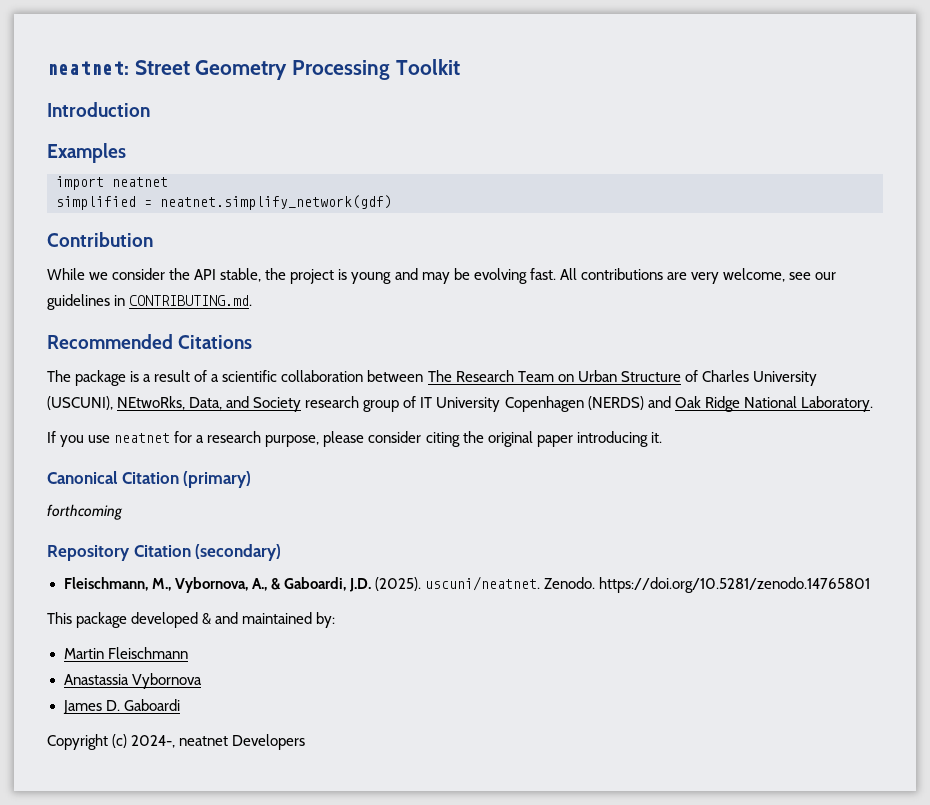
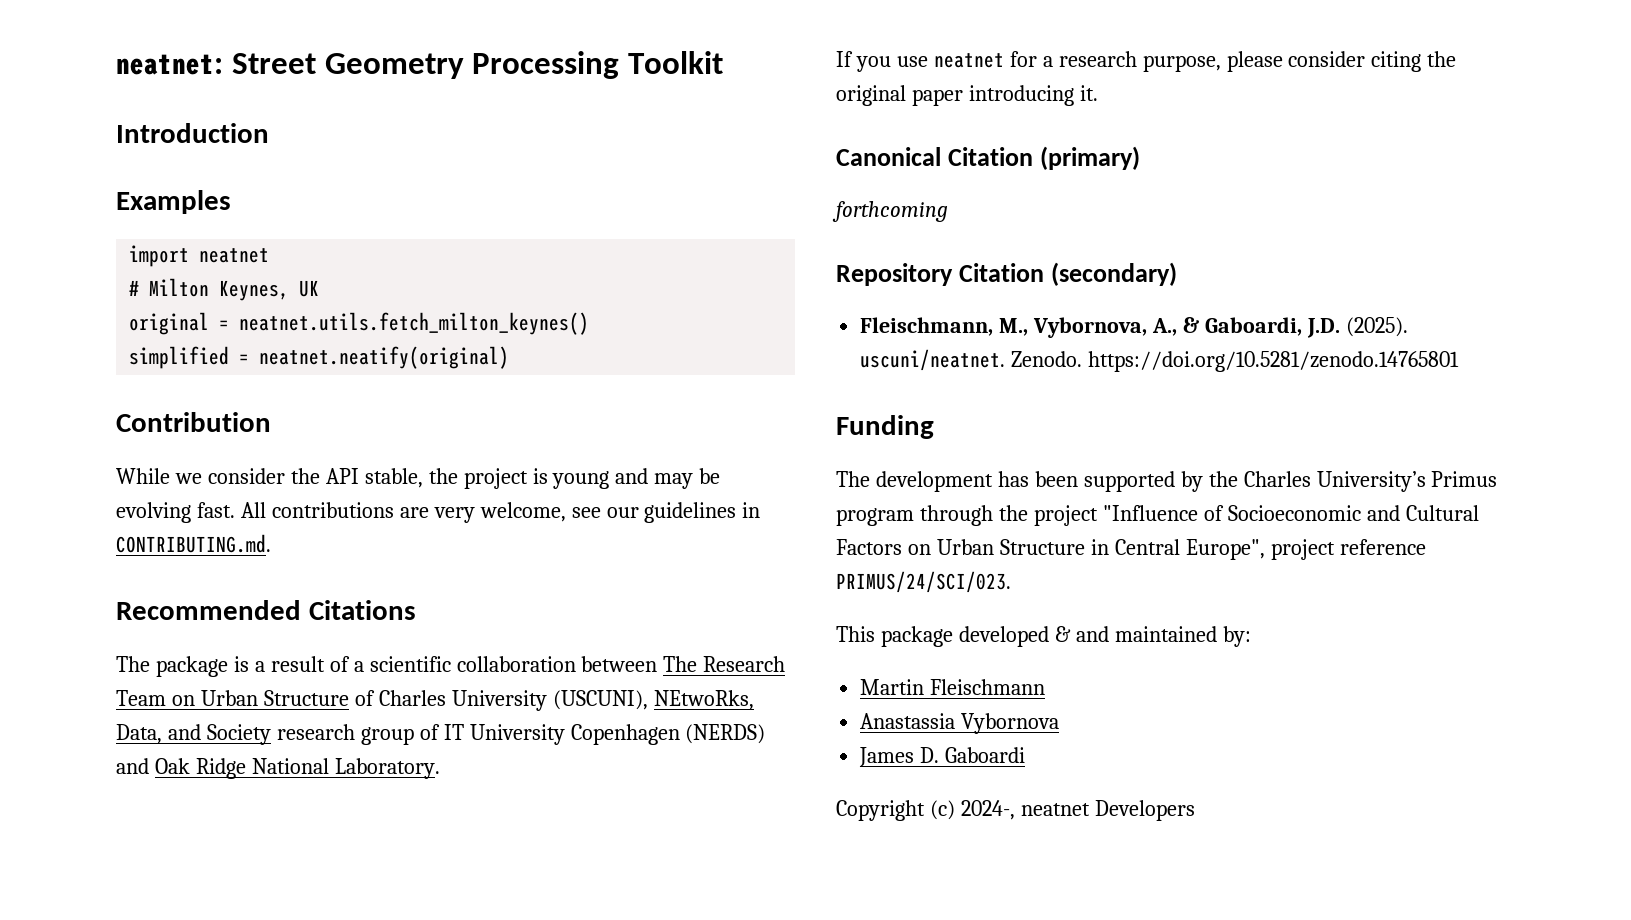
(168, 182) none -> [129,278,320,301] [129,312,590,335] // # Milton Keynes, UK // original = neatnet.utils.fetch_milton_keynes()
[160,195,392,210] neatnet.simplify_network(gdf) -> [259,346,510,369] neatnet.neatify(original)
(870, 585) none -> [836,415,934,439] [836,471,1498,492] [836,505,1479,526] [836,539,1426,560] [836,571,1011,593] // Funding // The development has been supported by the Charles University’s Primus program through the project "Influence of Socioeconomic and Cultural Factors on Urban Structure in Central Europe", project reference PRIMUS/24/SCI/023.

